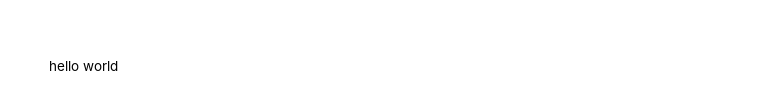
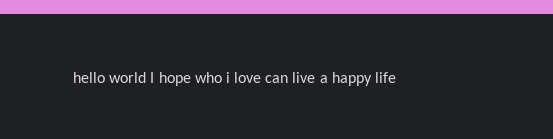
(118, 66) none -> [150,72,397,86] I hope who i love can live a happy life

